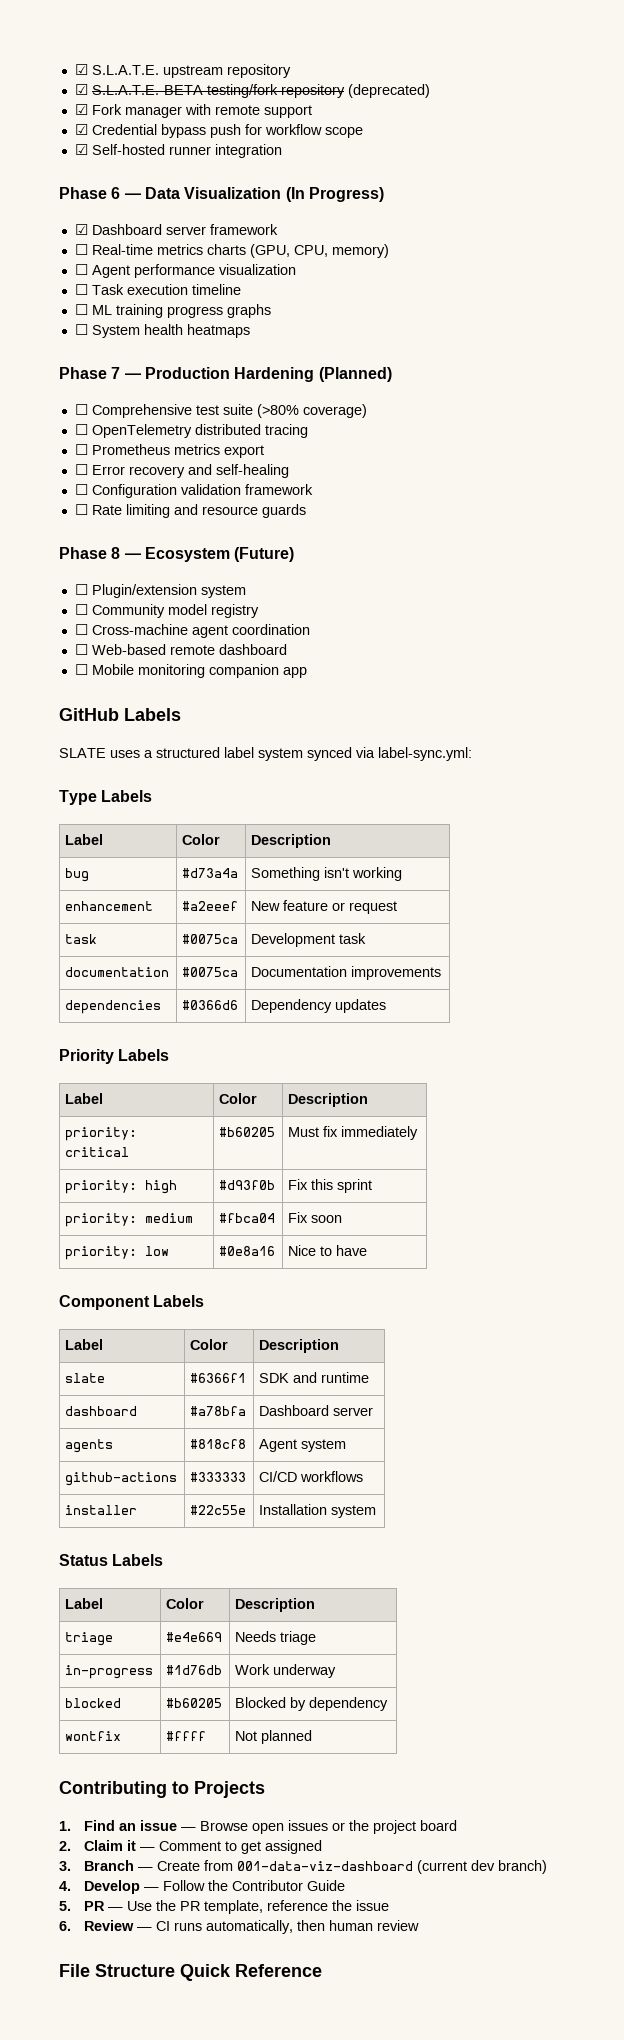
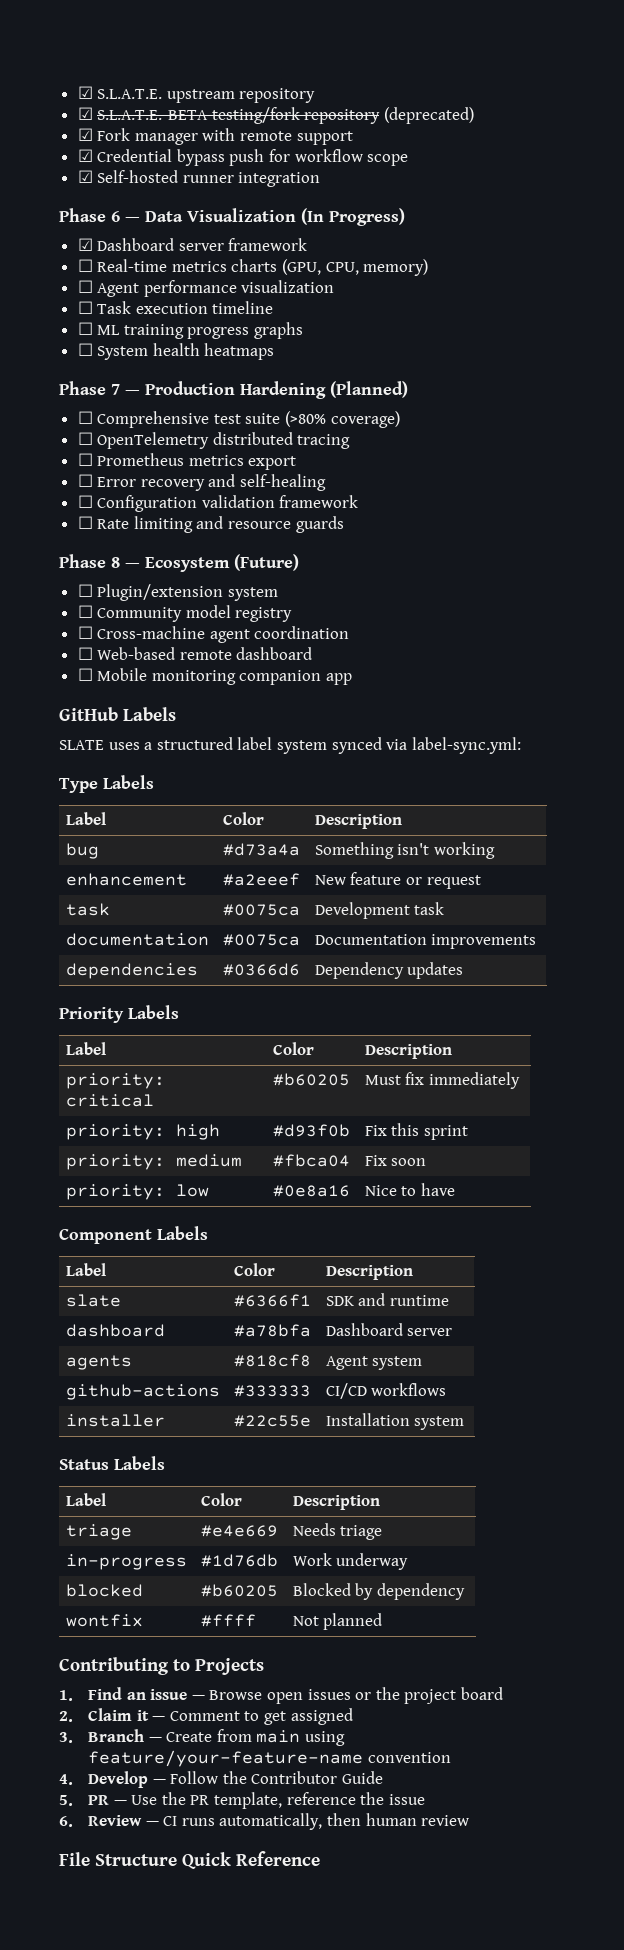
[237,1860,548,1874] 001-data-viz-dashboard (current dev branch) -> [256,1730,345,1746] [88,1750,451,1767] main using feature/your-feature-name convention

